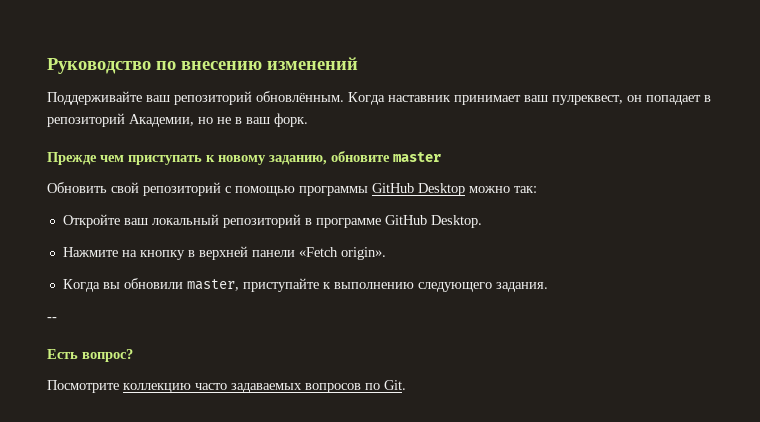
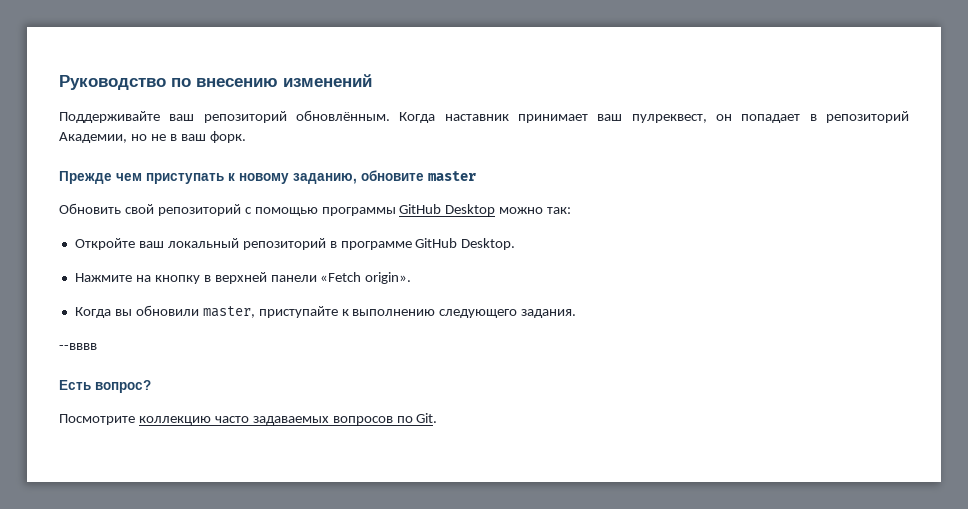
[47,317,57,321] -- -> [59,343,97,350] --вввв

